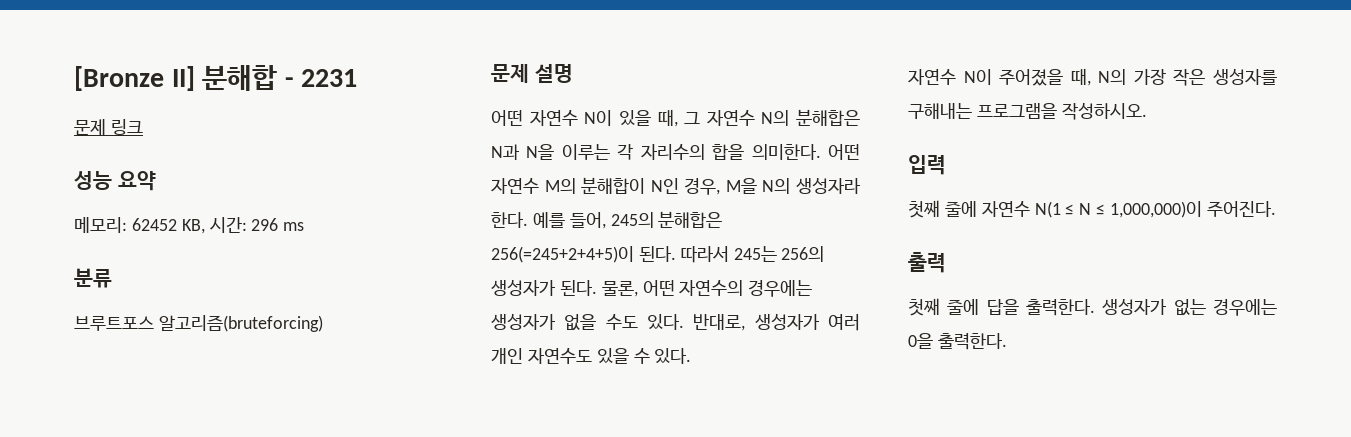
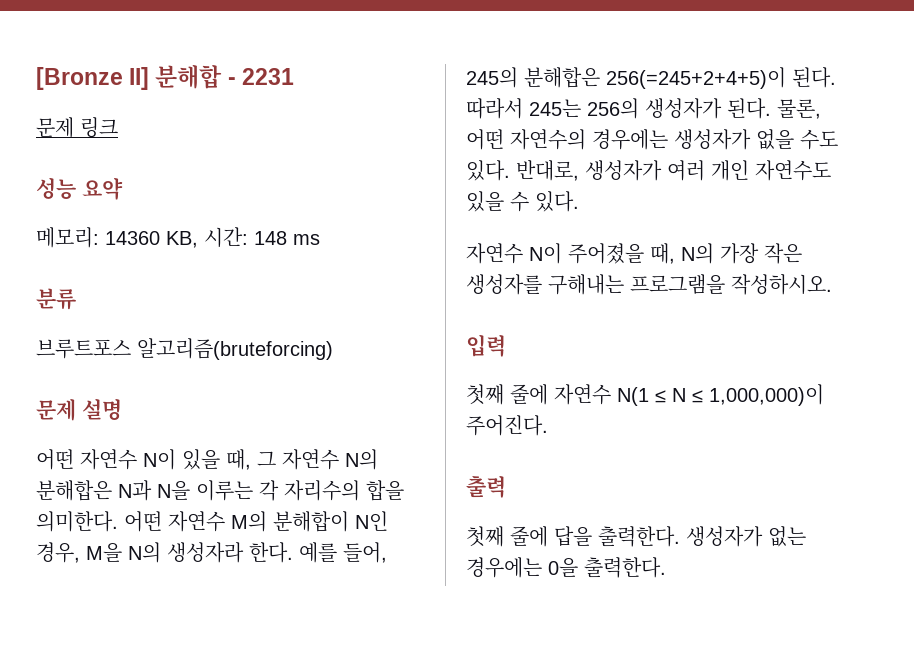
[131,218,177,231] 62452 -> [105,231,160,245] 14360
[251,218,279,231] 296 -> [254,231,287,245] 148

